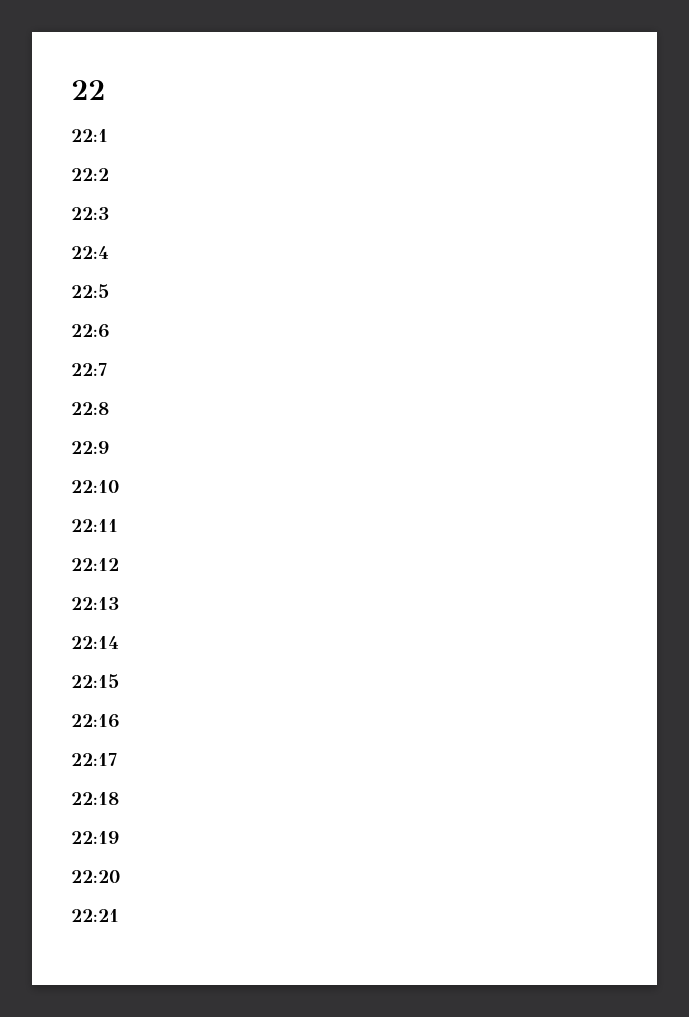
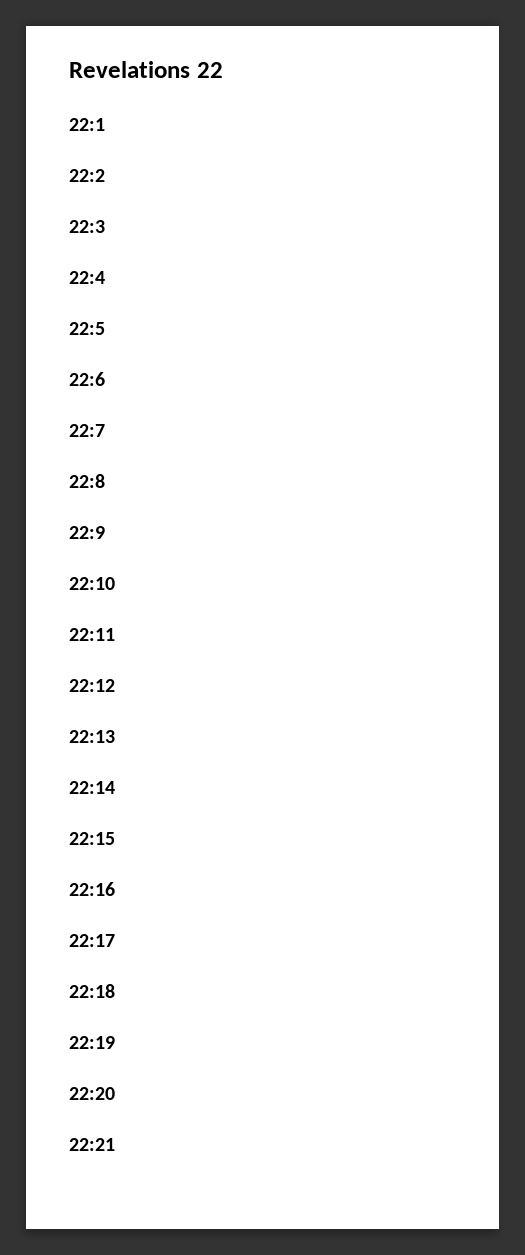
(71, 90) none -> [69,61,190,78] Revelations

